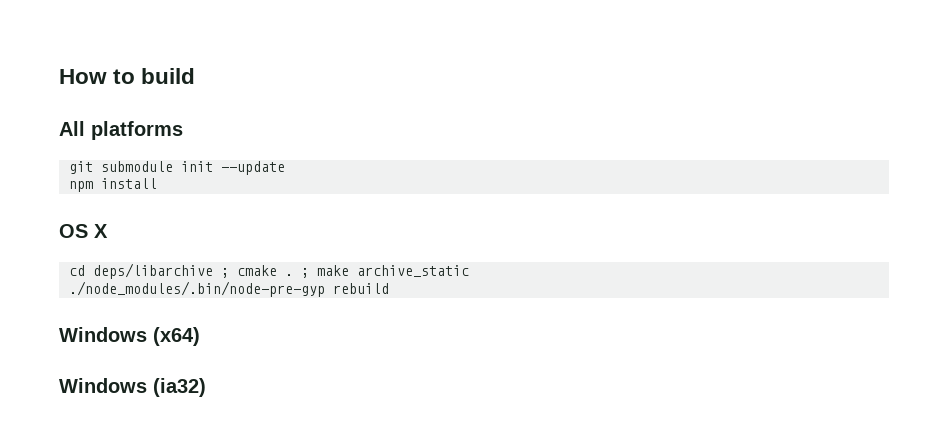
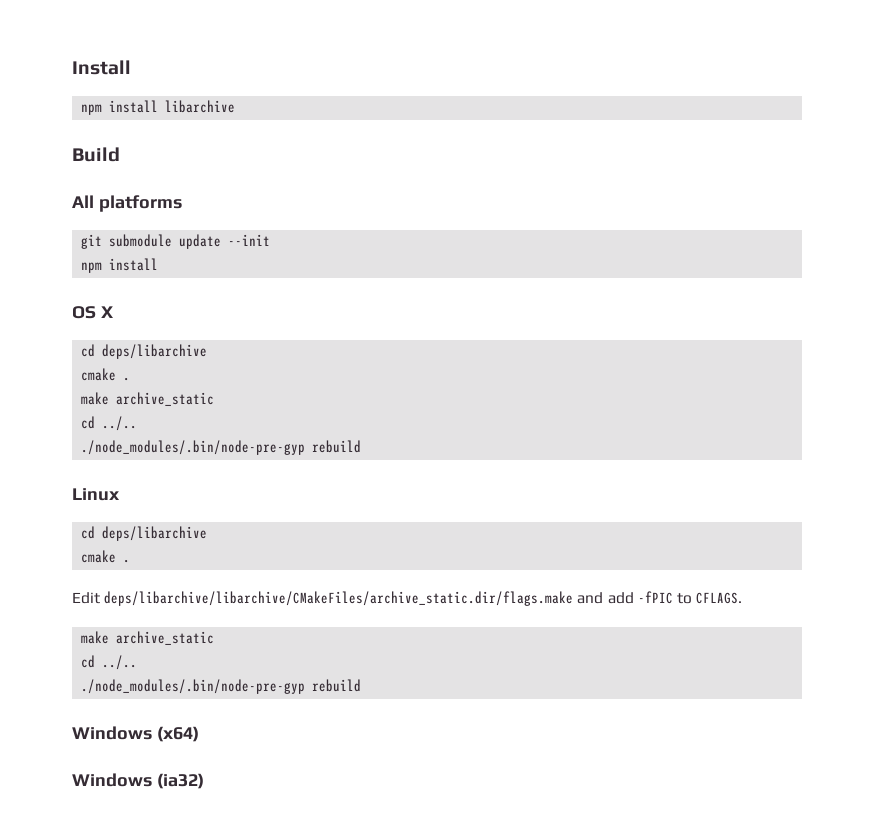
[59,68,196,84] How to build -> [72,60,131,75] [81,100,236,115] [72,147,120,162] Install // npm install libarchive // Build
[180,161,285,175] init --update -> [179,234,271,249] update --init
[220,265,469,278] ; cmake . ; make archive_static -> [81,368,131,381] [81,392,215,406] [81,416,138,431] [81,440,362,455] [72,488,120,501] [81,526,208,541] [81,550,131,563] [72,591,743,606] [81,631,215,645] [81,655,138,670] // cmake . // make archive_static // cd ../.. // ./node_modules/.bin/node-pre-gyp rebuild // Linux // cd deps/libarchive // cmake . // Edit deps/libarchive/libarchive/CMakeFiles/archive_static.dir/flags.make and add -fPIC to CFLAGS. // make archive_static // cd ../..

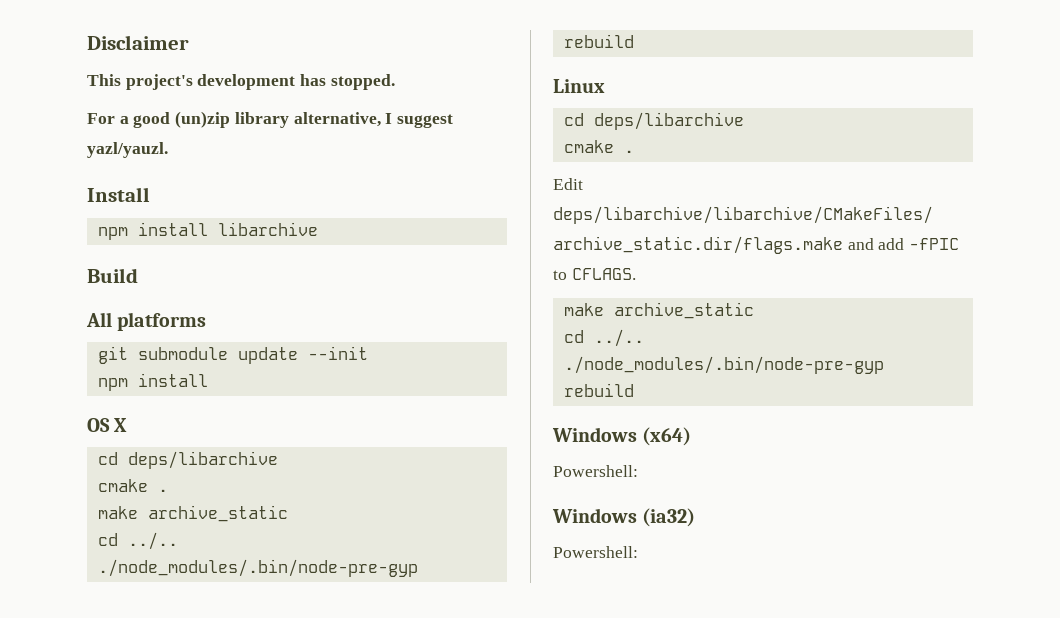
(72, 67) none -> [87,35,189,50] [87,74,395,90] [87,111,454,128] [87,142,168,158] Disclaimer // This project's development has stopped. // For a good (un)zip library alternative, I suggest yazl/yauzl. //
(199, 734) none -> [553,465,638,477] // Powershell:
(204, 781) none -> [553,546,638,558] // Powershell:

